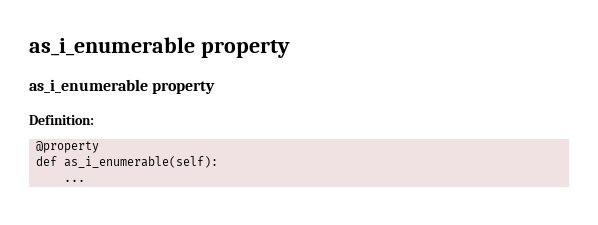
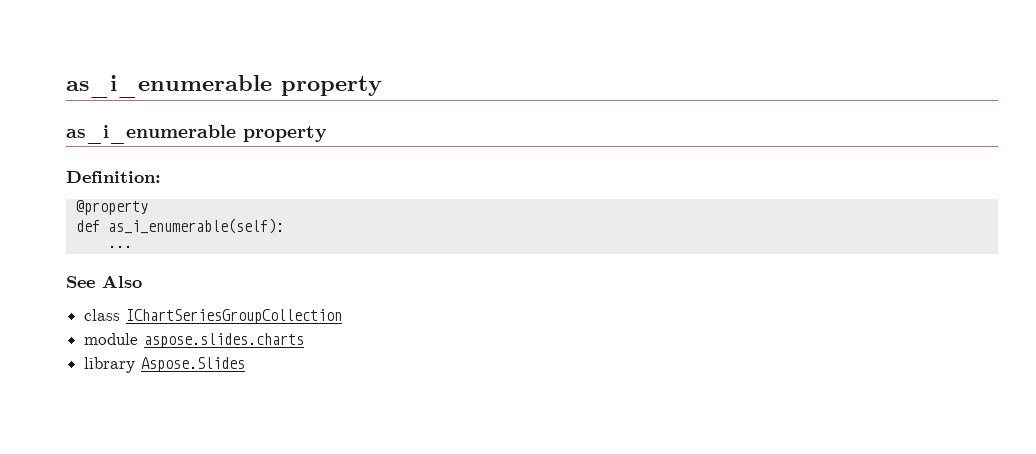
(86, 180) none -> [66,275,142,288] [84,309,343,324] [84,333,305,348] [84,357,246,373] // See Also // class IChartSeriesGroupCollection // module aspose.slides.charts // library Aspose.Slides

